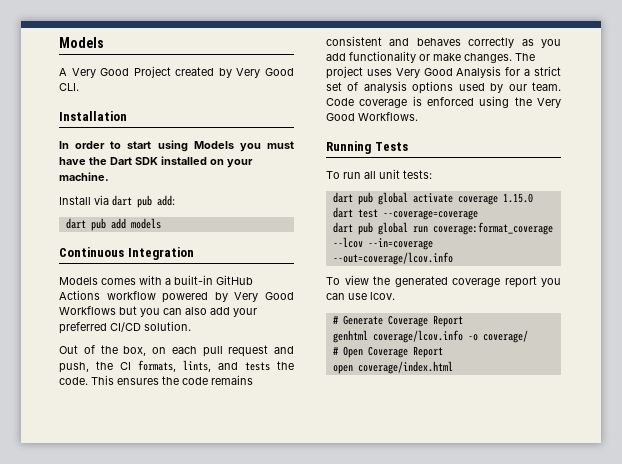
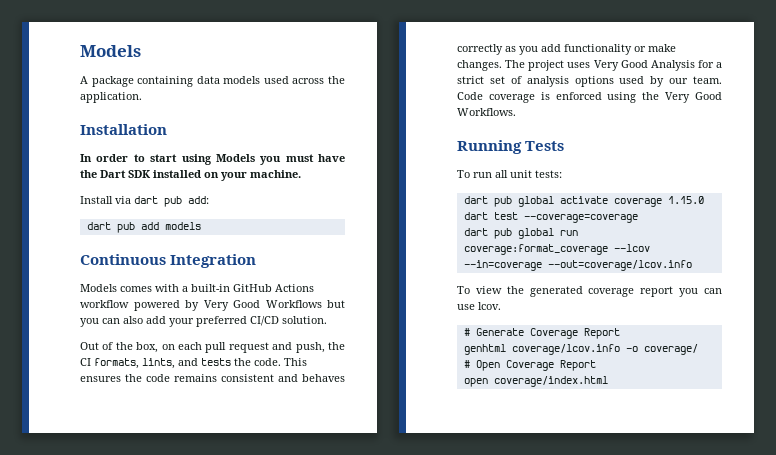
[71,66,294,78] [59,83,79,91] Very Good Project created by Very Good CLI. -> [91,76,346,87] [80,92,142,103] package containing data models used across the application.

